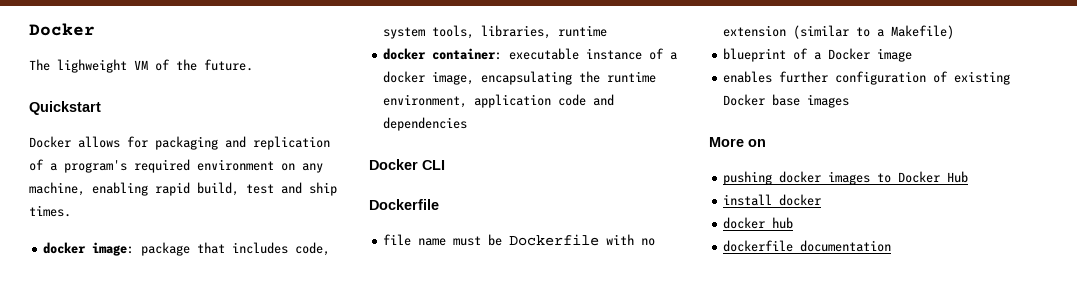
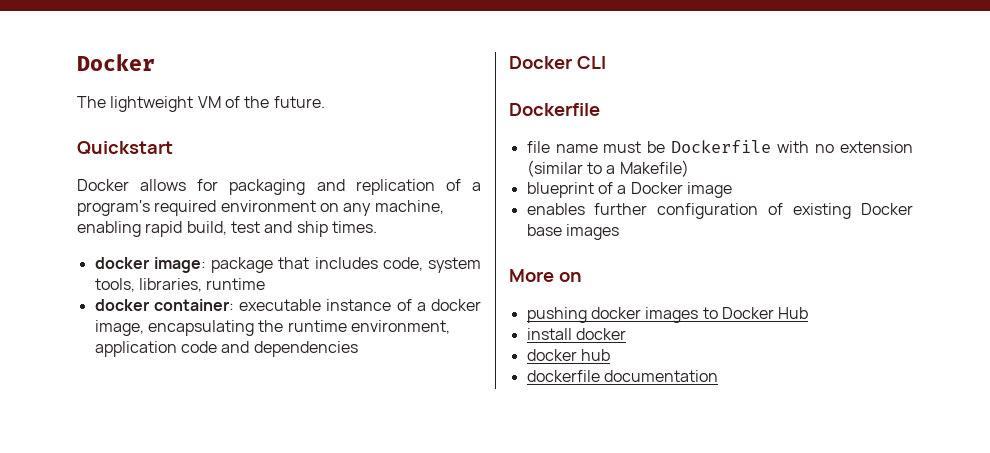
[57,59,127,73] lighweight -> [110,96,194,112] lightweight

